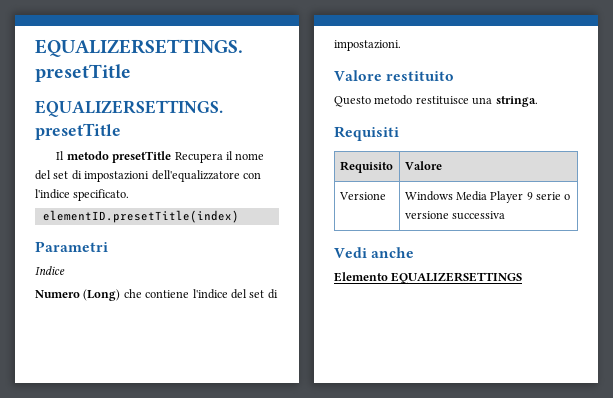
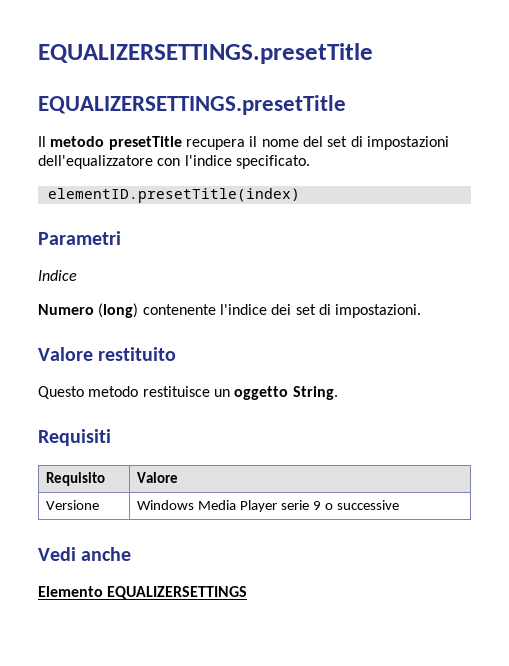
[174,152,223,163] Recupera -> [185,139,245,150] recupera
[83,289,247,301] (Long) che contiene l'indice del -> [98,303,292,318] (long) contenente l'indice dei
[472,96,538,107] una stringa. -> [213,386,338,400] un oggetto String.
[526,192,571,200] [404,211,505,220] 9 serie o versione successiva -> [280,500,399,510] serie 9 o successive

